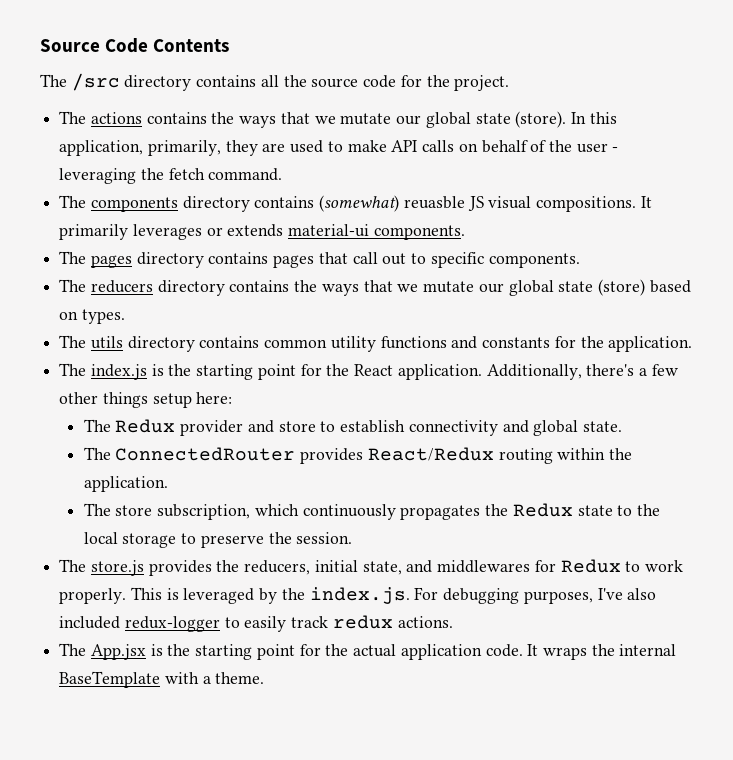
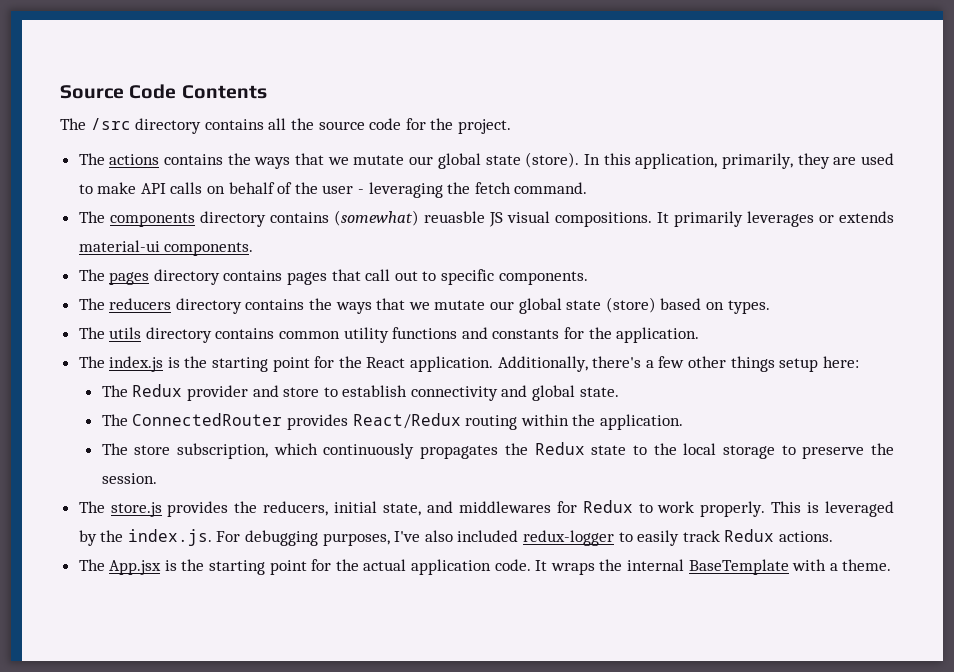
[332,615,393,629] redux -> [724,529,775,542] Redux

